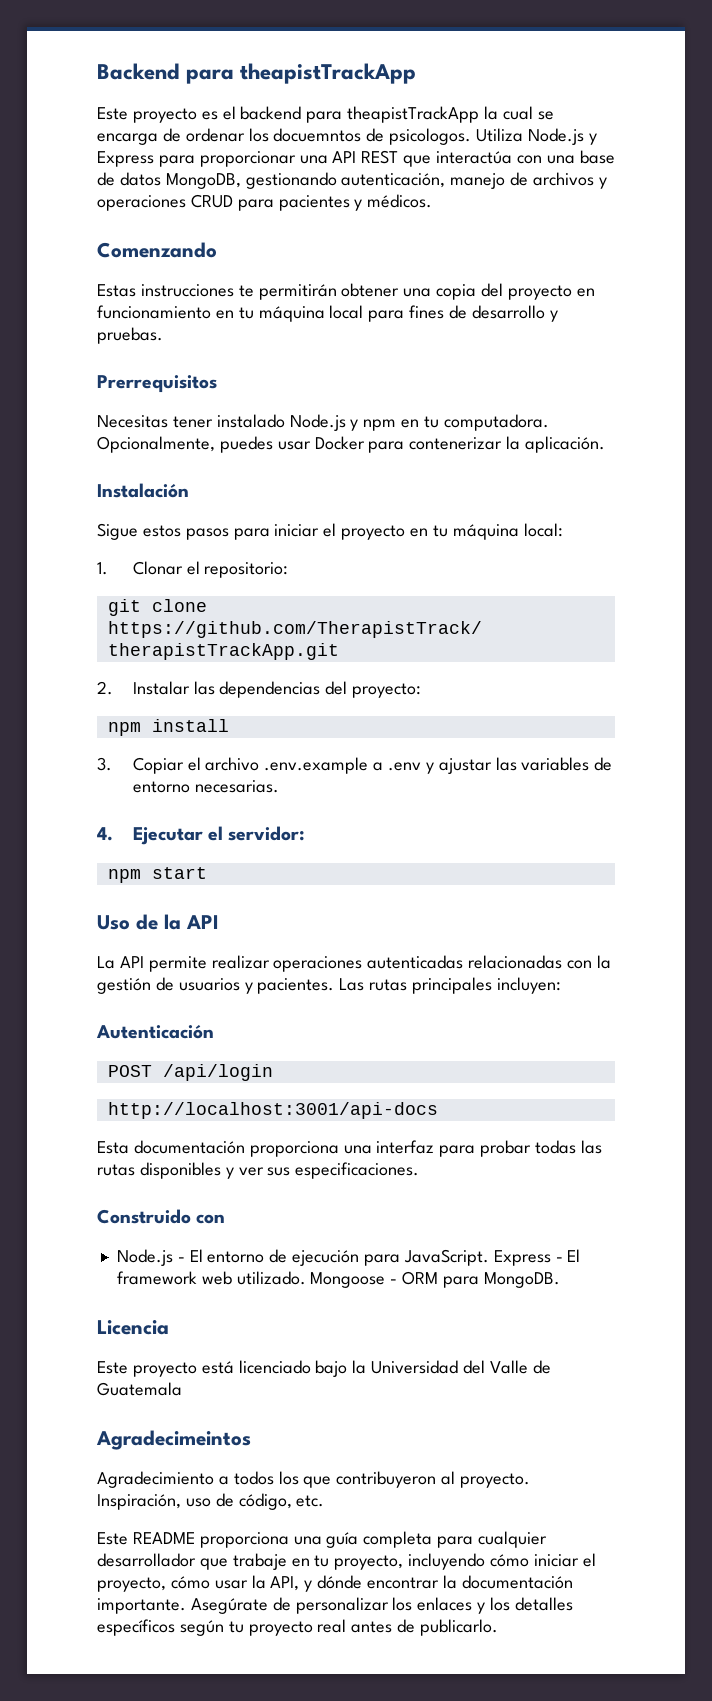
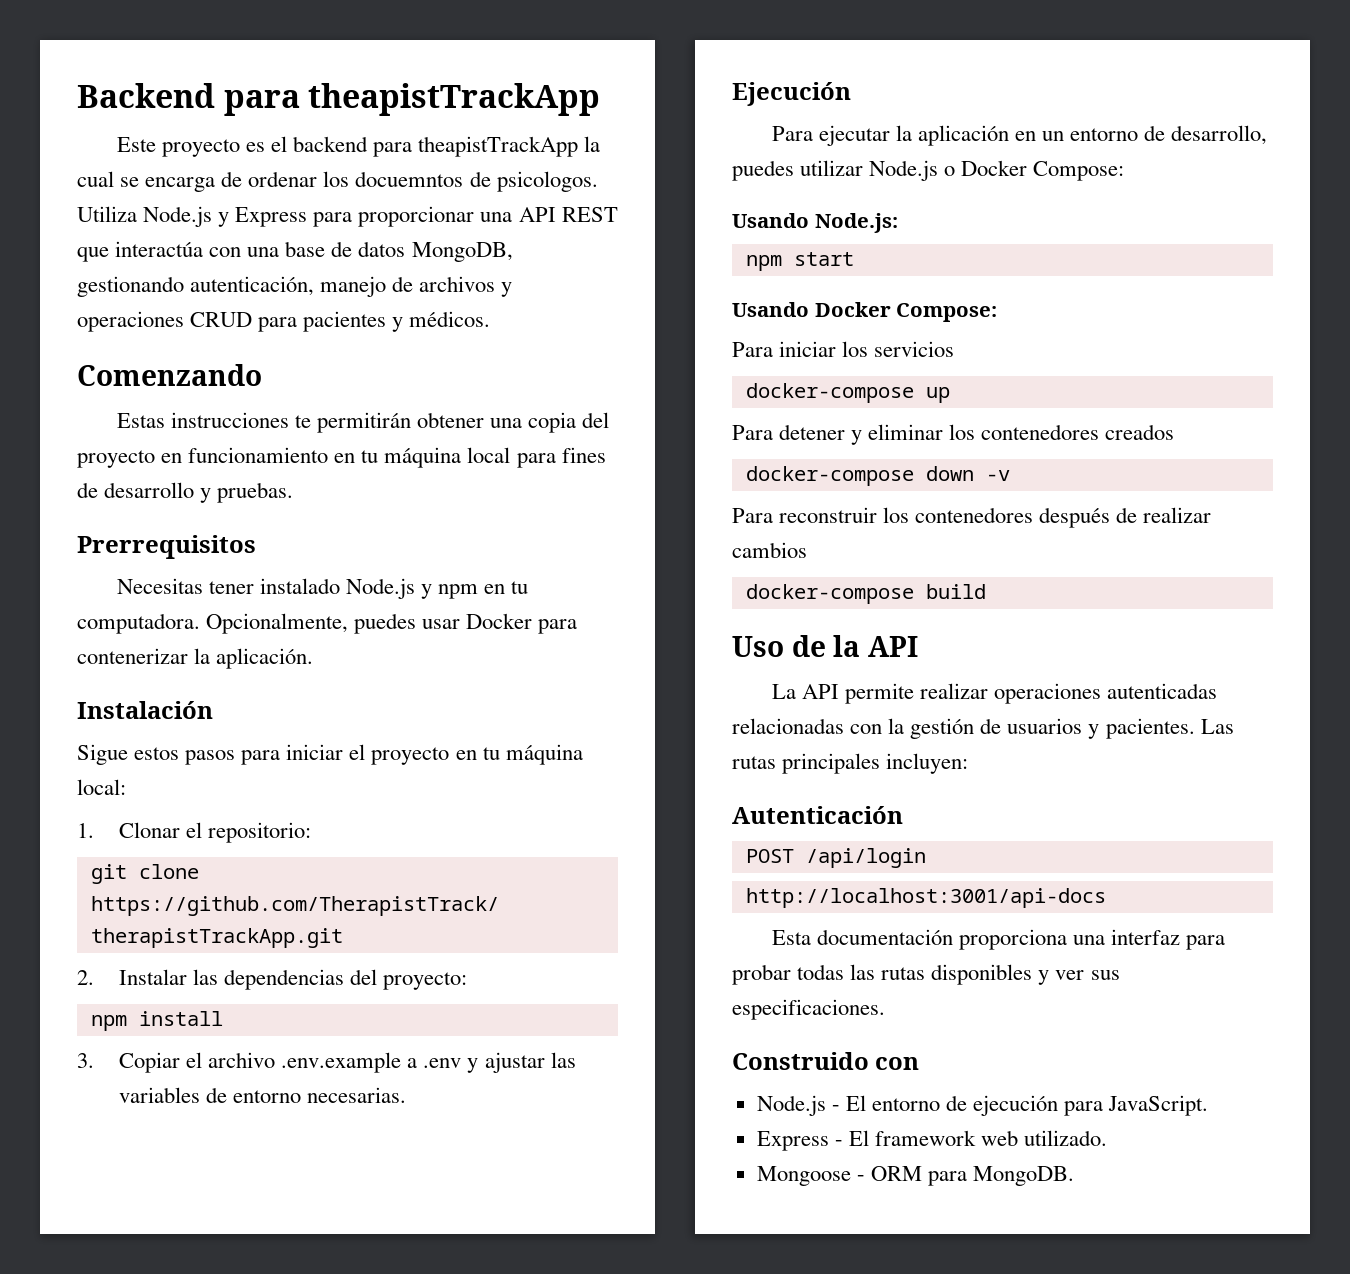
[97,826,306,845] [107,867,207,883] 4. Ejecutar el servidor: // npm start -> [732,82,851,106] [771,125,1268,146] [732,160,1125,181] [732,213,898,233] [745,252,854,271] [732,302,998,322] [732,341,955,357] [745,383,950,403] [732,424,1175,445] [745,466,1010,486] [732,507,1212,528] [732,542,807,558] [745,584,986,604] Ejecución // Para ejecutar la aplicación en un entorno de desarrollo, puedes utilizar Node.js o Docker Compose: // Usando Node.js: // npm start // Usando Docker Compose: // Para iniciar los servicios // docker-compose up // Para detener y eliminar los contenedores creados // docker-compose down -v // Para reconstruir los contenedores después de realizar cambios // docker-compose build
(489, 1257) none -> (1209, 1105) //
(306, 1278) none -> (1108, 1138) //
[97,1320,169,1335] [97,1360,551,1377] [97,1382,182,1396] [96,1430,251,1450] [97,1471,531,1488] [97,1493,325,1510] [97,1531,548,1548] [97,1553,596,1570] [97,1575,573,1592] [97,1597,573,1614] [97,1619,499,1636] // Licencia // Este proyecto está licenciado bajo la Universidad del Valle de Guatemala // Agradecimeintos // Agradecimiento a todos los que contribuyeron al proyecto. Inspiración, uso de código, etc. // Este README proporciona una guía completa para cualquier desarrollador que trabaje en tu proyecto, incluyendo cómo iniciar el proyecto, cómo usar la API, y dónde encontrar la documentación importante. Asegúrate de personalizar los enlaces y los detalles específicos según tu proyecto real antes de publicarlo. -> (1075, 1176) none

